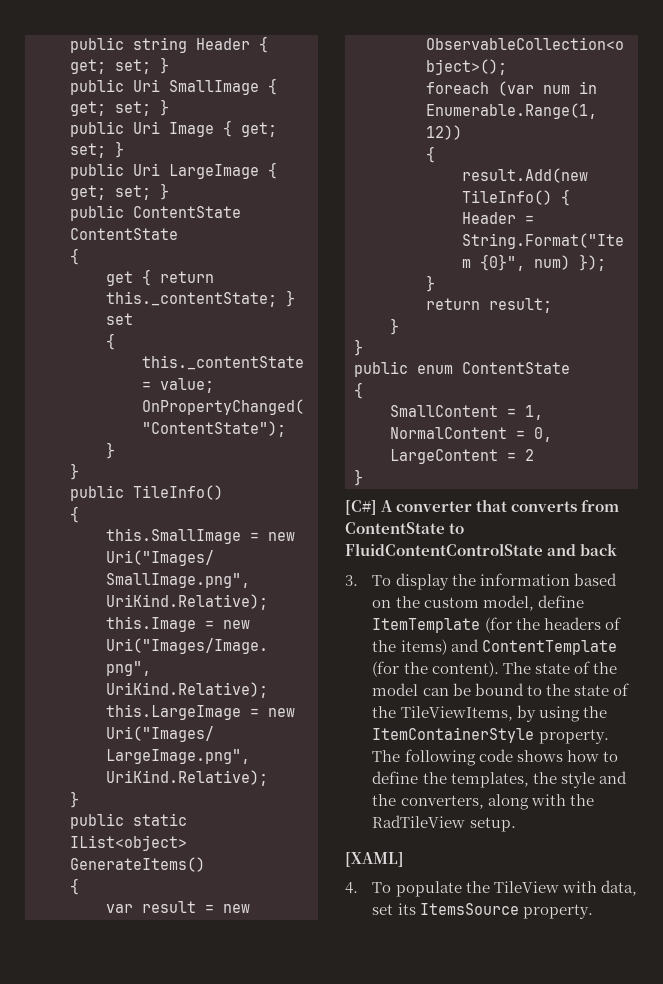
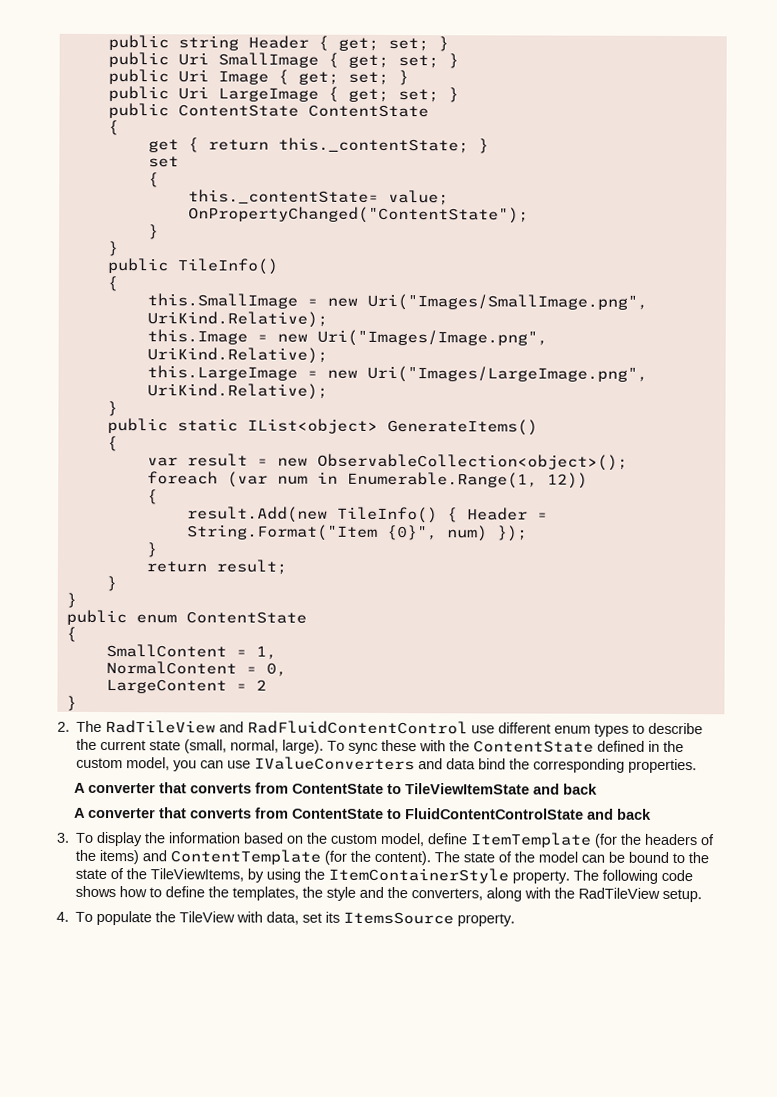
[345,500,377,515] [C#] -> [57,720,704,737] [76,738,685,754] [76,756,698,774] [73,782,598,795] 2. The RadTileView and RadFluidContentControl use different enum types to describe the current state (small, normal, large). To sync these with the ContentState defined in the custom model, you can use IValueConverters and data bind the corresponding properties. // A converter that converts from ContentState to TileViewItemState and back //
[345,852,404,867] // [XAML] -> (703, 895) none

